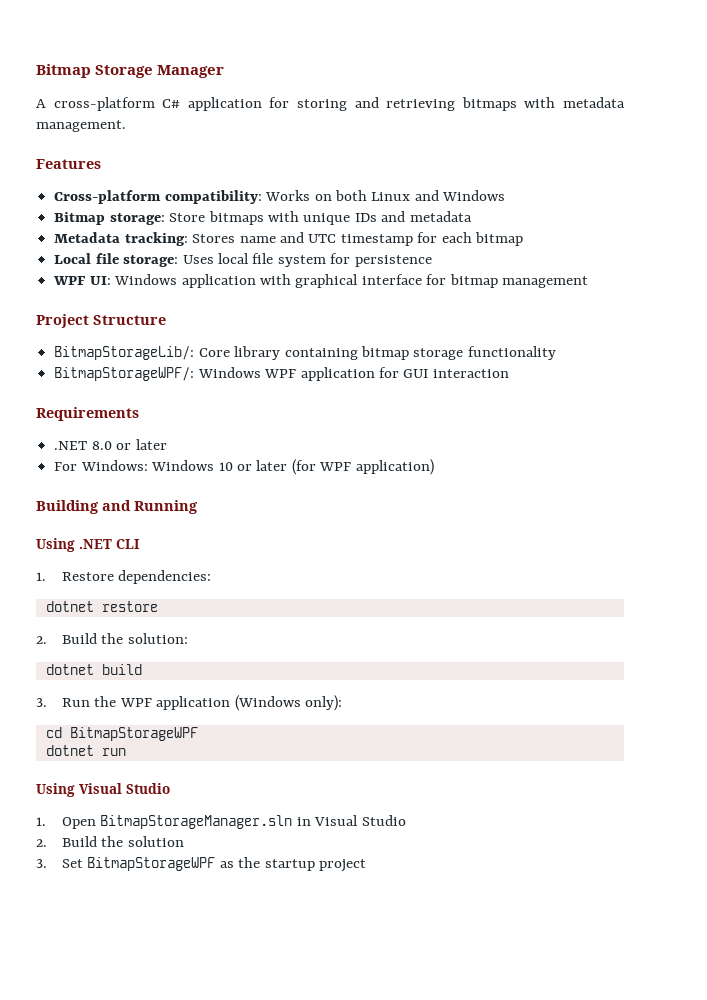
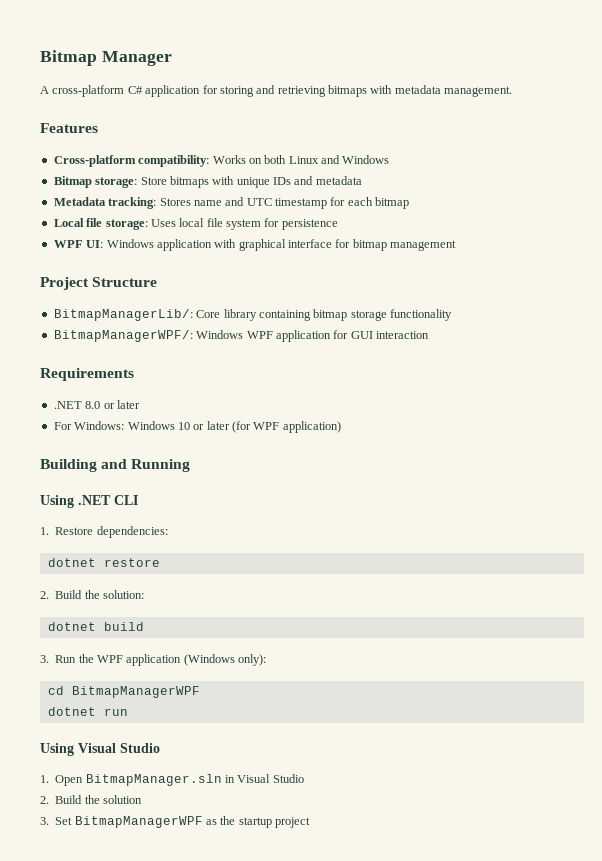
[36,64,154,78] Bitmap Storage -> [40,50,97,66] Bitmap
[54,346,195,360] BitmapStorageLib/: -> [53,309,193,321] BitmapManagerLib/:
[54,367,195,381] BitmapStorageWPF/: -> [53,330,193,342] BitmapManagerWPF/:
[69,727,198,741] BitmapStorageWPF -> [71,686,200,698] BitmapManagerWPF
[100,815,293,829] BitmapStorageManager.sln -> [85,774,222,786] BitmapManager.sln
[87,857,216,871] BitmapStorageWPF -> [74,816,203,828] BitmapManagerWPF

